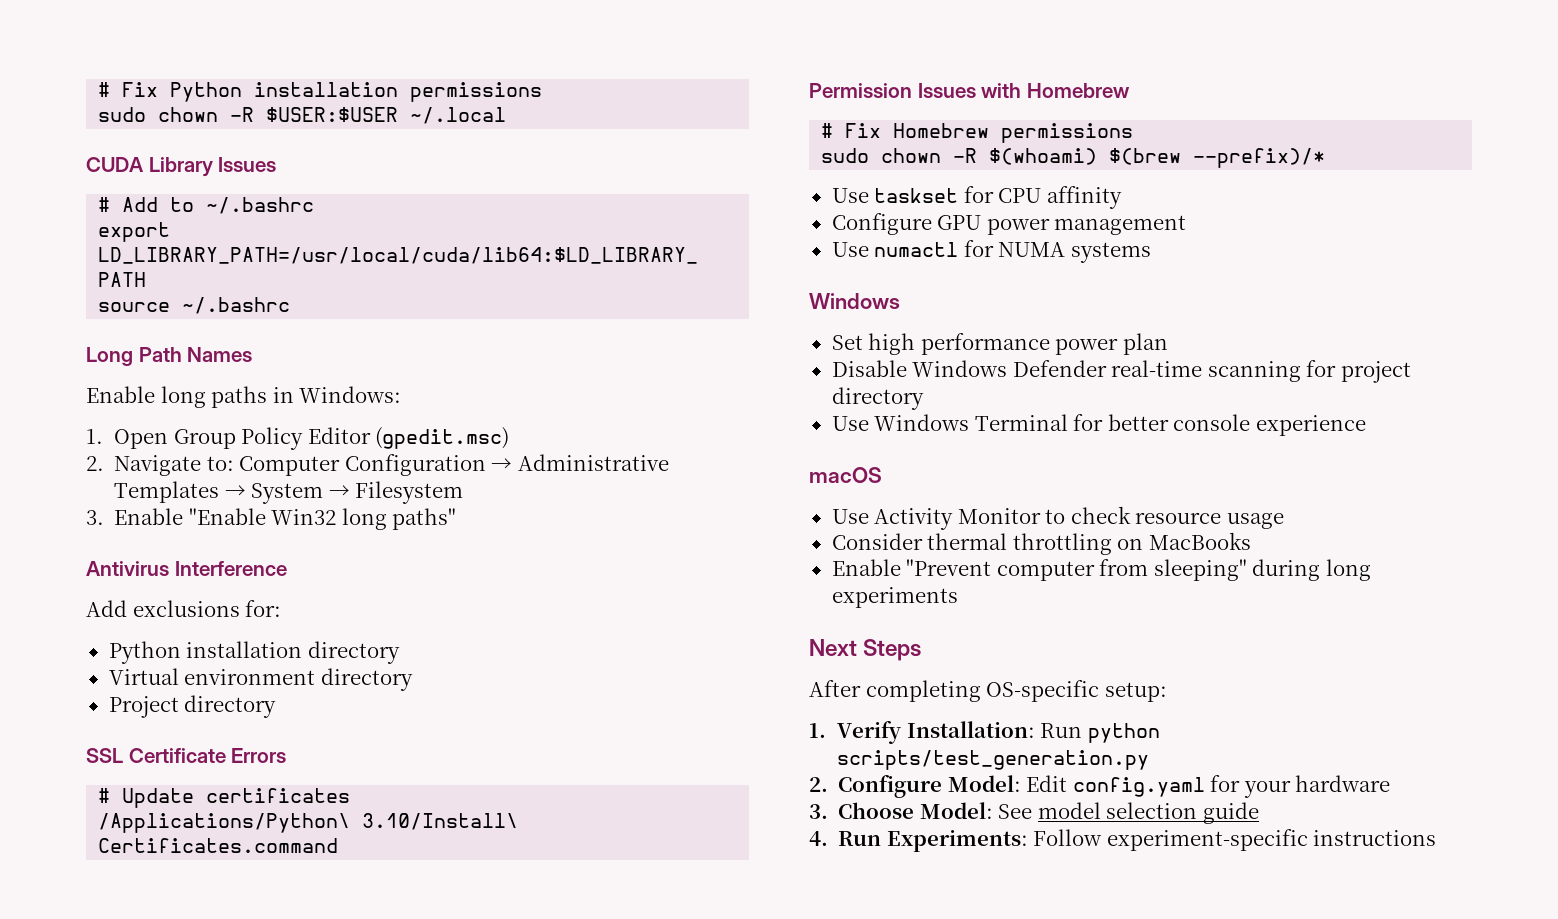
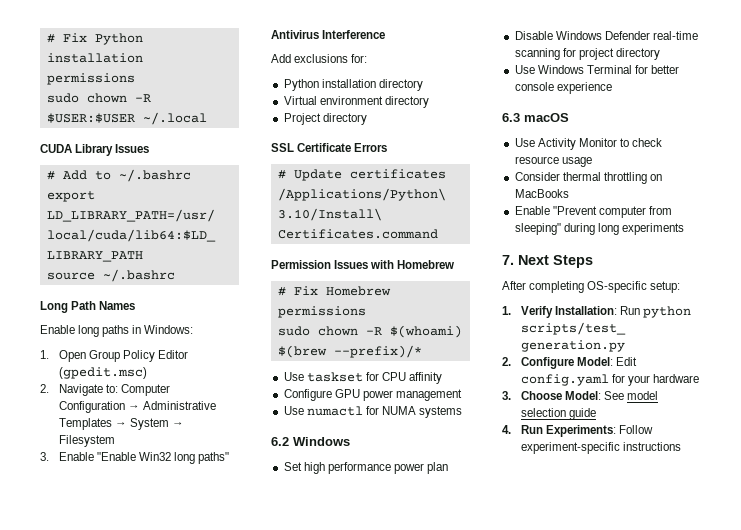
(1151, 252) none -> [271,437,289,446] 6.2
(1366, 425) none -> [502,113,520,122] 6.3
(958, 597) none -> [502,255,514,265] 7.

